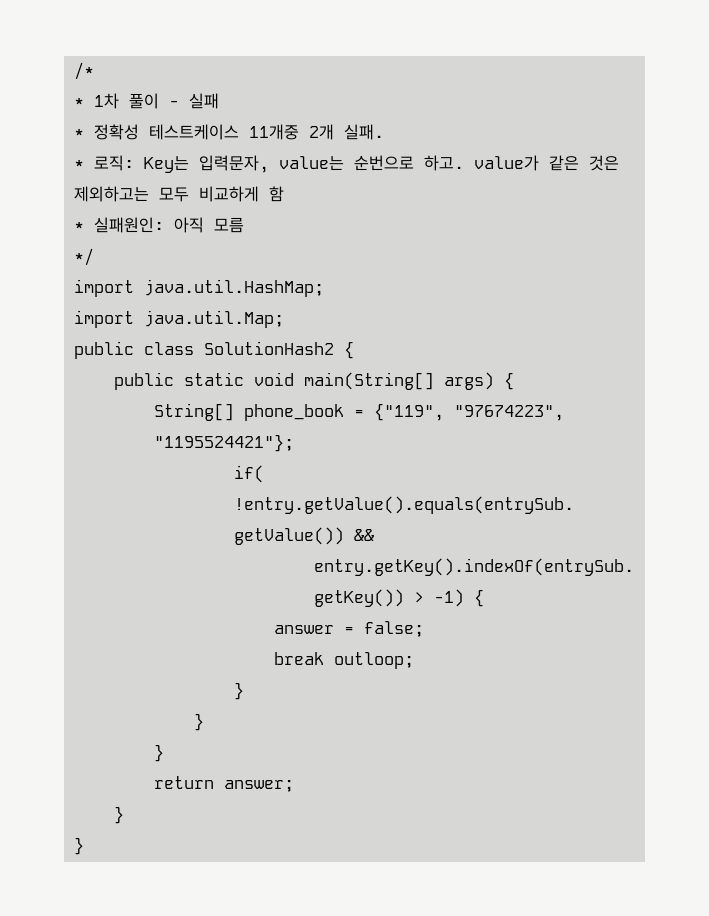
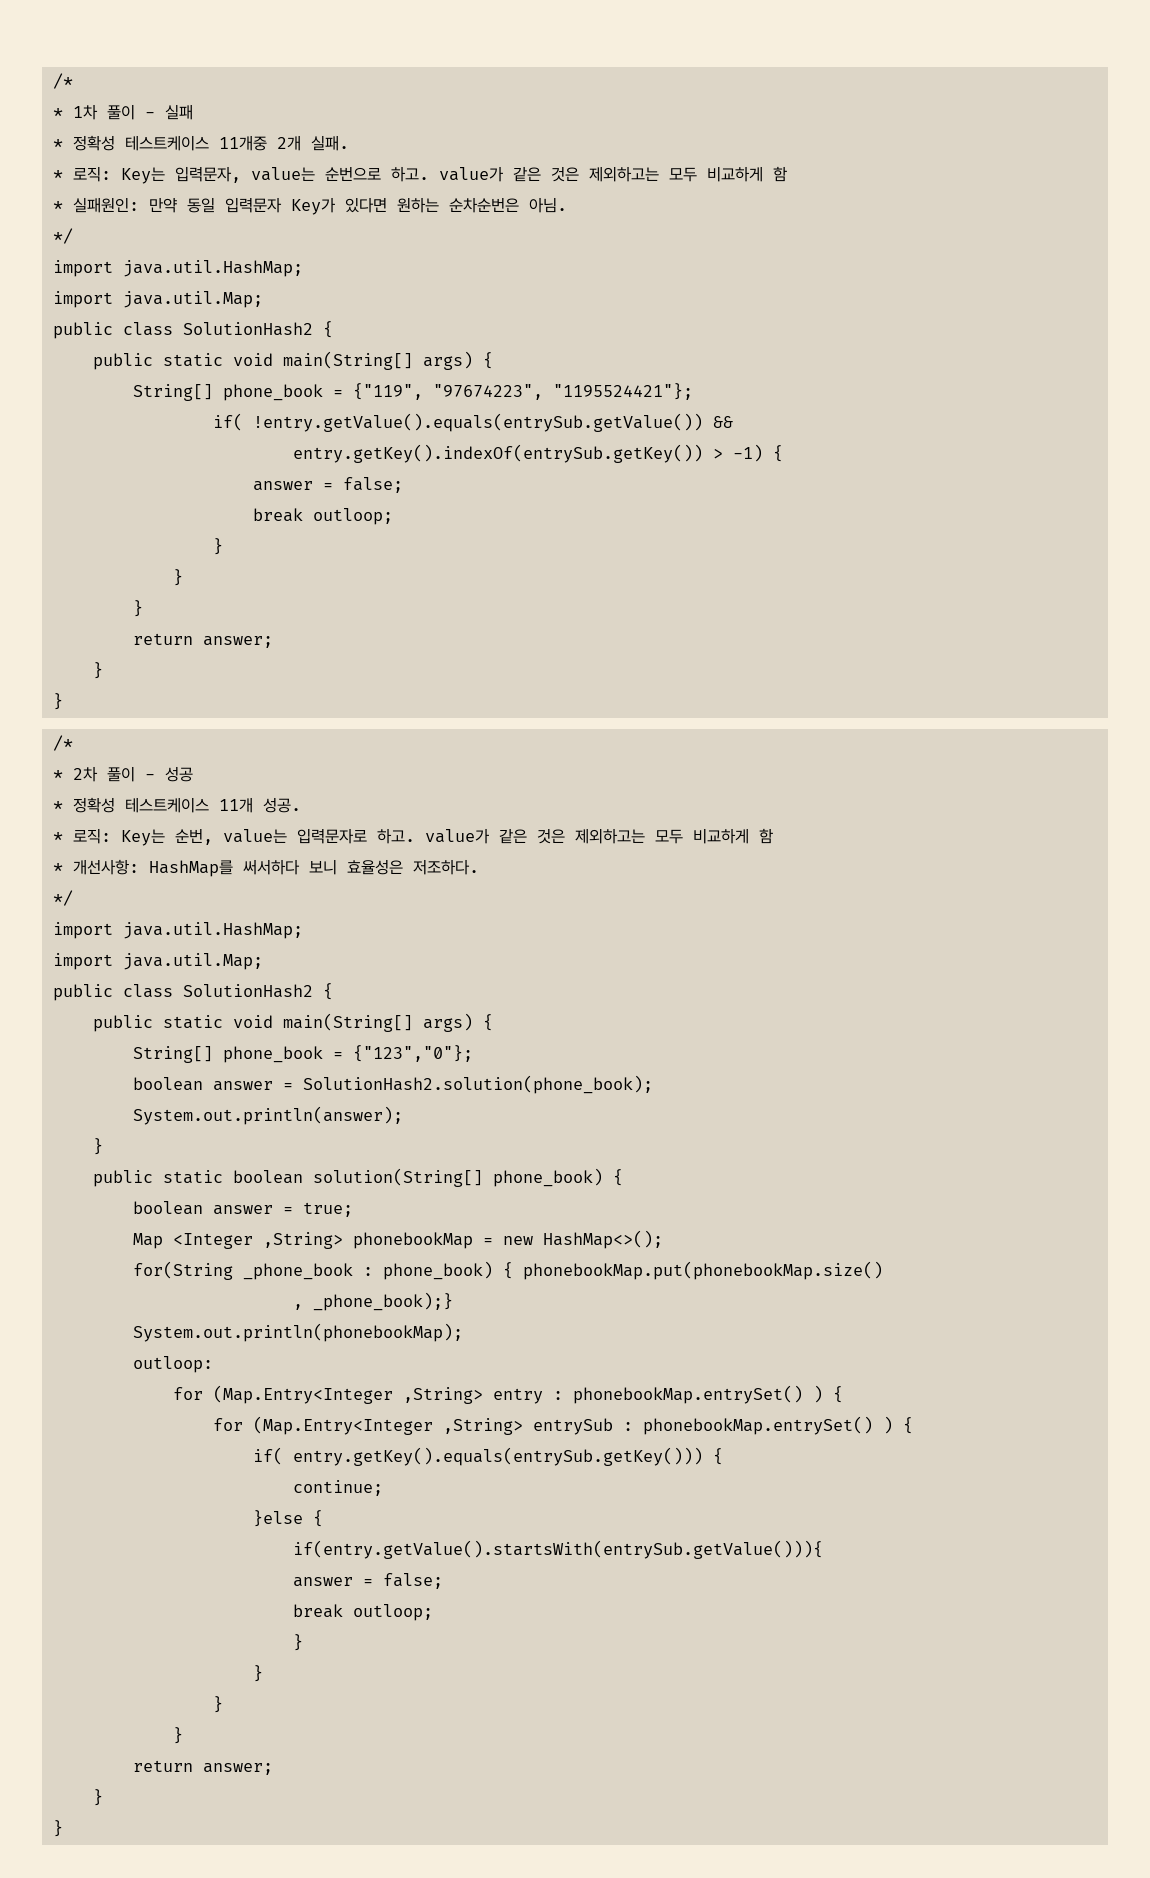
[174,217,245,233] 아직 모름 -> [148,197,567,215] 만약 동일 입력문자 Key가 있다면 원하는 순차순번은 아님.
(85, 846) none -> [52,735,73,751] [52,766,193,782] [52,797,301,813] [52,828,773,846] [52,859,479,877] [52,890,73,906] [52,922,303,939] [52,953,263,970] [52,983,333,1001] [92,1013,493,1032] [132,1045,473,1063] [132,1075,653,1094] [132,1106,403,1125] [92,1138,103,1155] [92,1168,623,1187] [132,1201,353,1217] [132,1230,663,1249] [132,1261,883,1280] [292,1292,453,1311] [132,1323,463,1342] [132,1356,213,1373] [172,1385,843,1404] [212,1416,913,1435] [252,1447,723,1466] [292,1480,383,1496] [252,1510,323,1527] [292,1540,823,1559] [292,1573,443,1589] [292,1604,433,1621] [292,1634,303,1651] [252,1665,263,1682] [212,1696,223,1713] [172,1727,183,1744] [132,1760,273,1775] [92,1789,103,1806] [52,1820,63,1837] // /* // * 2차 풀이 - 성공 // * 정확성 테스트케이스 11개 성공. // * 로직: Key는 순번, value는 입력문자로 하고. value가 같은 것은 제외하고는 모두 비교하게 함 // * 개선사항: HashMap를 써서하다 보니 효율성은 저조하다. // */ // import java.util.HashMap; // import java.util.Map; // public class SolutionHash2 { // public static void main(String[] args) { // String[] phone_book = {"123","0"}; // boolean answer = SolutionHash2.solution(phone_book); // System.out.println(answer); // } // public static boolean solution(String[] phone_book) { // boolean answer = true; // Map <Integer ,String> phonebookMap = new HashMap<>(); // for(String _phone_book : phone_book) { phonebookMap.put(phonebookMap.size() // , _phone_book);} // System.out.println(phonebookMap); // outloop: // for (Map.Entry<Integer ,String> entry : phonebookMap.entrySet() ) { // for (Map.Entry<Integer ,String> entrySub : phonebookMap.entrySet() ) { // if( entry.getKey().equals(entrySub.getKey())) { // continue; // }else { // if(entry.getValue().startsWith(entrySub.getValue())){ // answer = false; // break outloop; // } // } // } // } // return answer; // } // }

